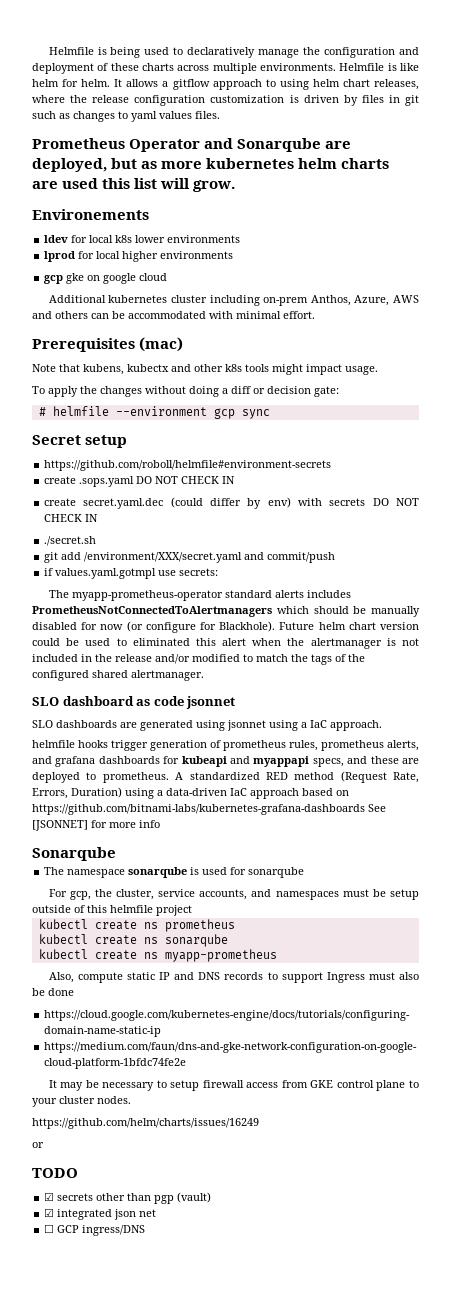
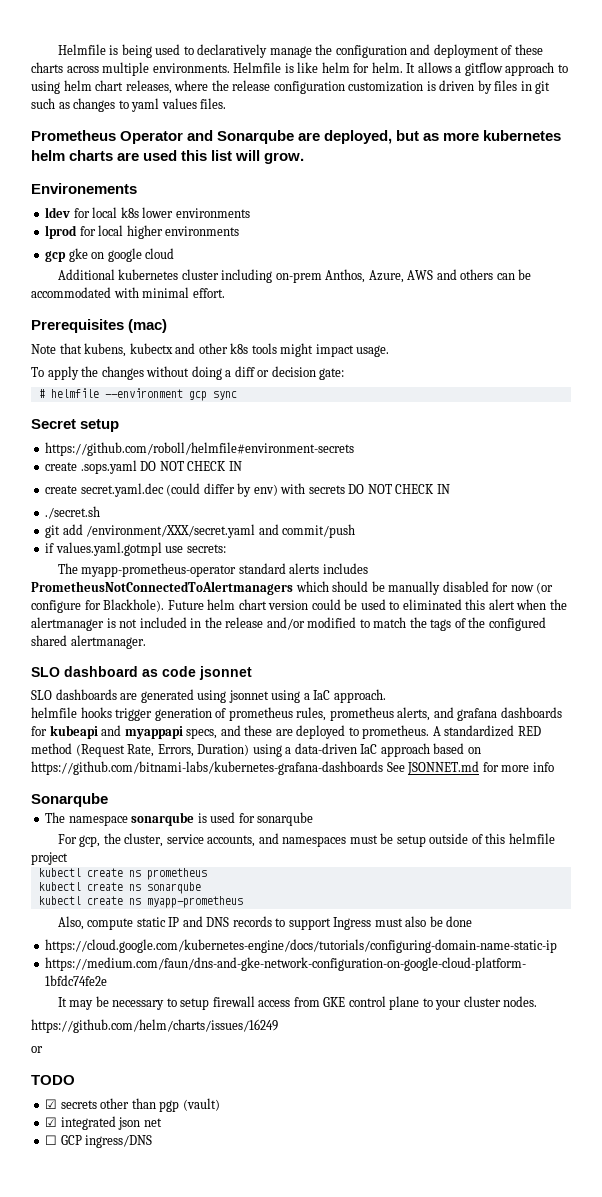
[32,820,88,831] [JSONNET] -> [407,761,480,775] JSONNET.md

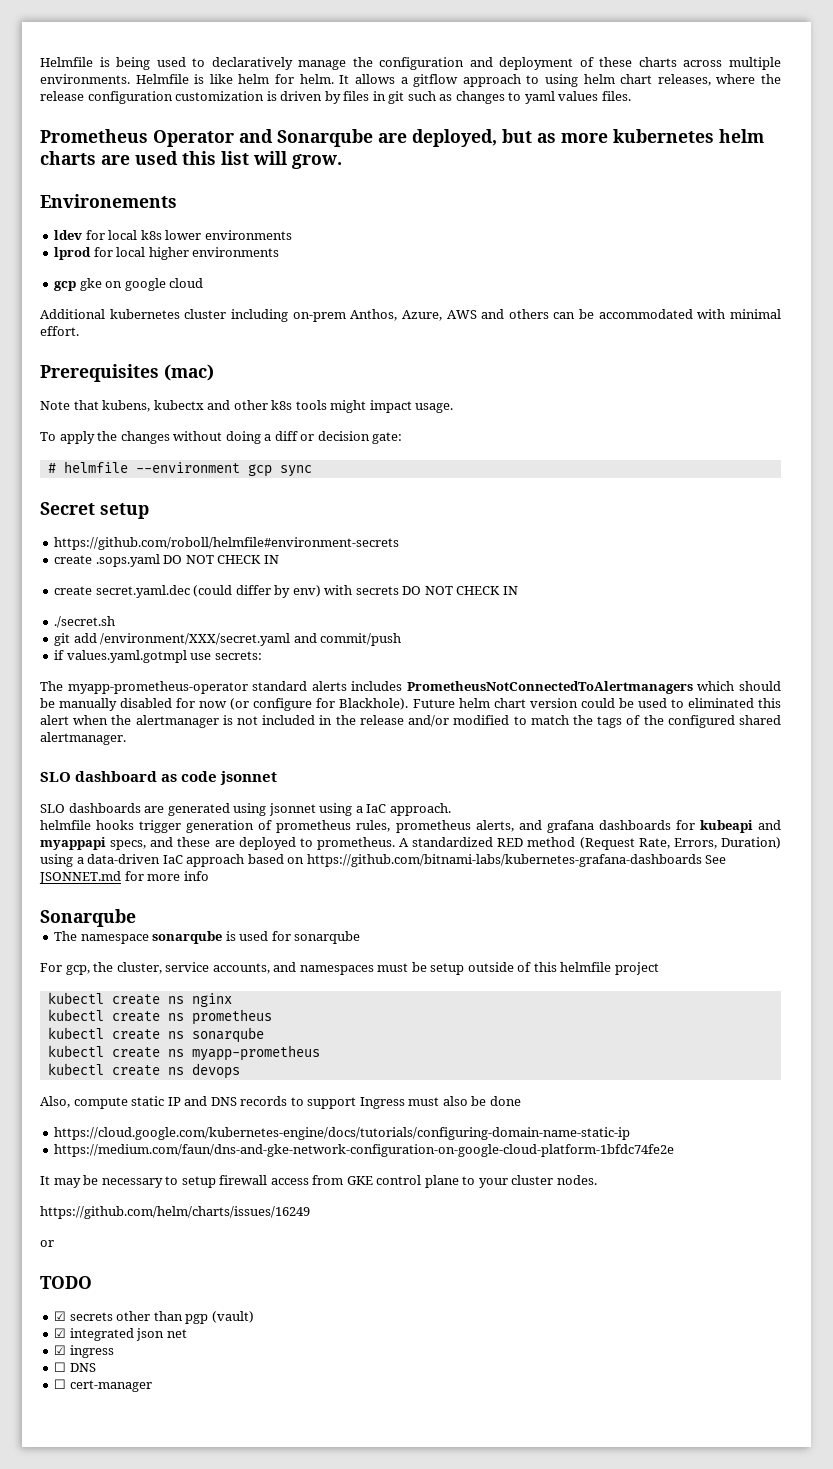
(68, 858) none -> [47,992,232,1007] // kubectl create ns nginx
(243, 902) none -> [47,1063,240,1079] // kubectl create ns devops
[45,1135,153,1148] // ☐ GCP ingress/DNS -> [54,1345,114,1358] [54,1362,96,1372] [54,1379,152,1392] // ☑ ingress // ☐ DNS // ☐ cert-manager

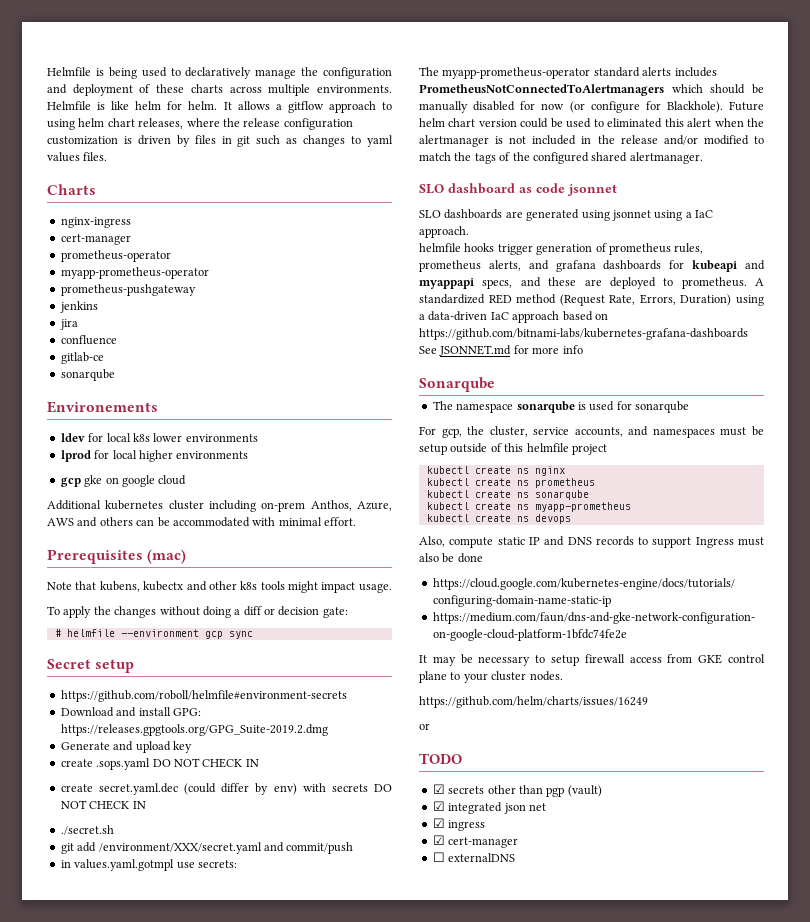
[40,129,764,147] [40,151,342,169] Prometheus Operator and Sonarqube are deployed, but as more kubernetes helm charts are used this list will grow. -> [47,184,96,195] [60,217,131,228] [60,234,131,245] [60,250,171,262] [60,267,209,279] [60,284,196,296] [59,301,98,313] [59,319,78,330] [60,335,117,345] [60,352,104,364] [60,369,115,381] Charts // nginx-ingress // cert-manager // prometheus-operator // myapp-prometheus-operator // prometheus-pushgateway // jenkins // jira // confluence // gitlab-ce // sonarqube
(400, 543) none -> [60,707,201,717] [60,724,328,736] [60,741,192,753] // Download and install GPG: https://releases.gpgtools.org/GPG_Suite-2019.2.dmg // Generate and upload key
[54,650,65,660] if -> [60,860,71,868] in
[54,1362,96,1372] [54,1379,152,1392] ☐ DNS // ☐ cert-manager -> [432,835,519,848] [432,852,516,862] ☑ cert-manager // ☐ externalDNS

